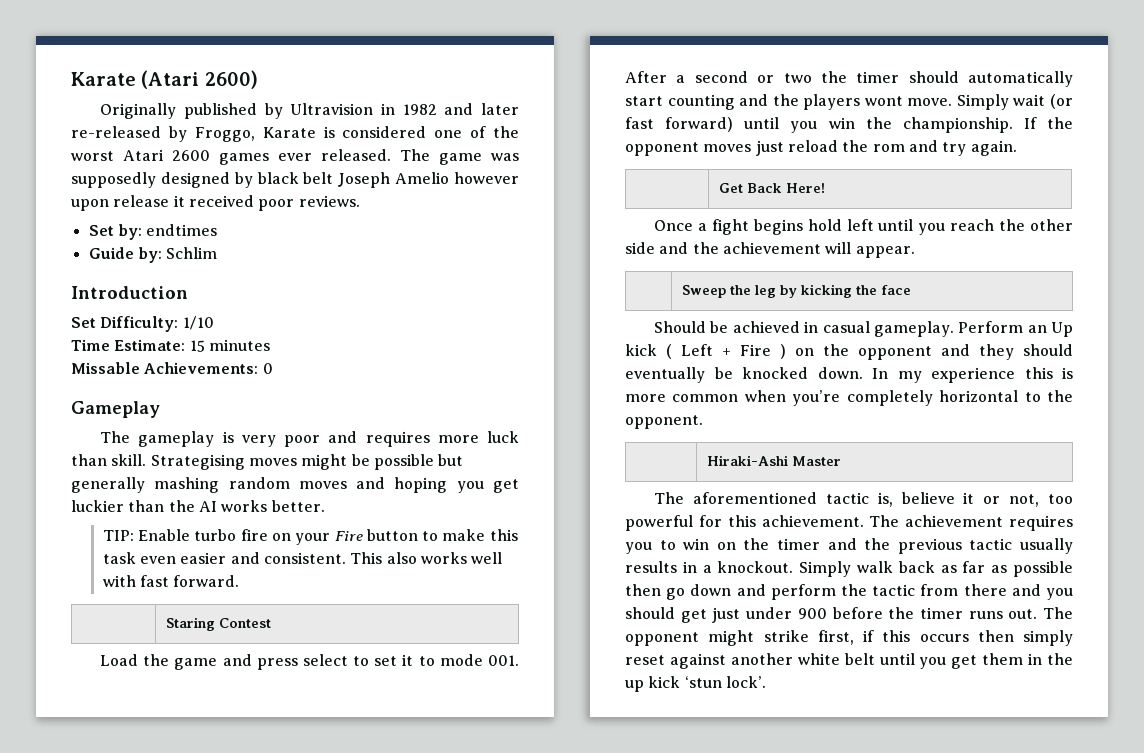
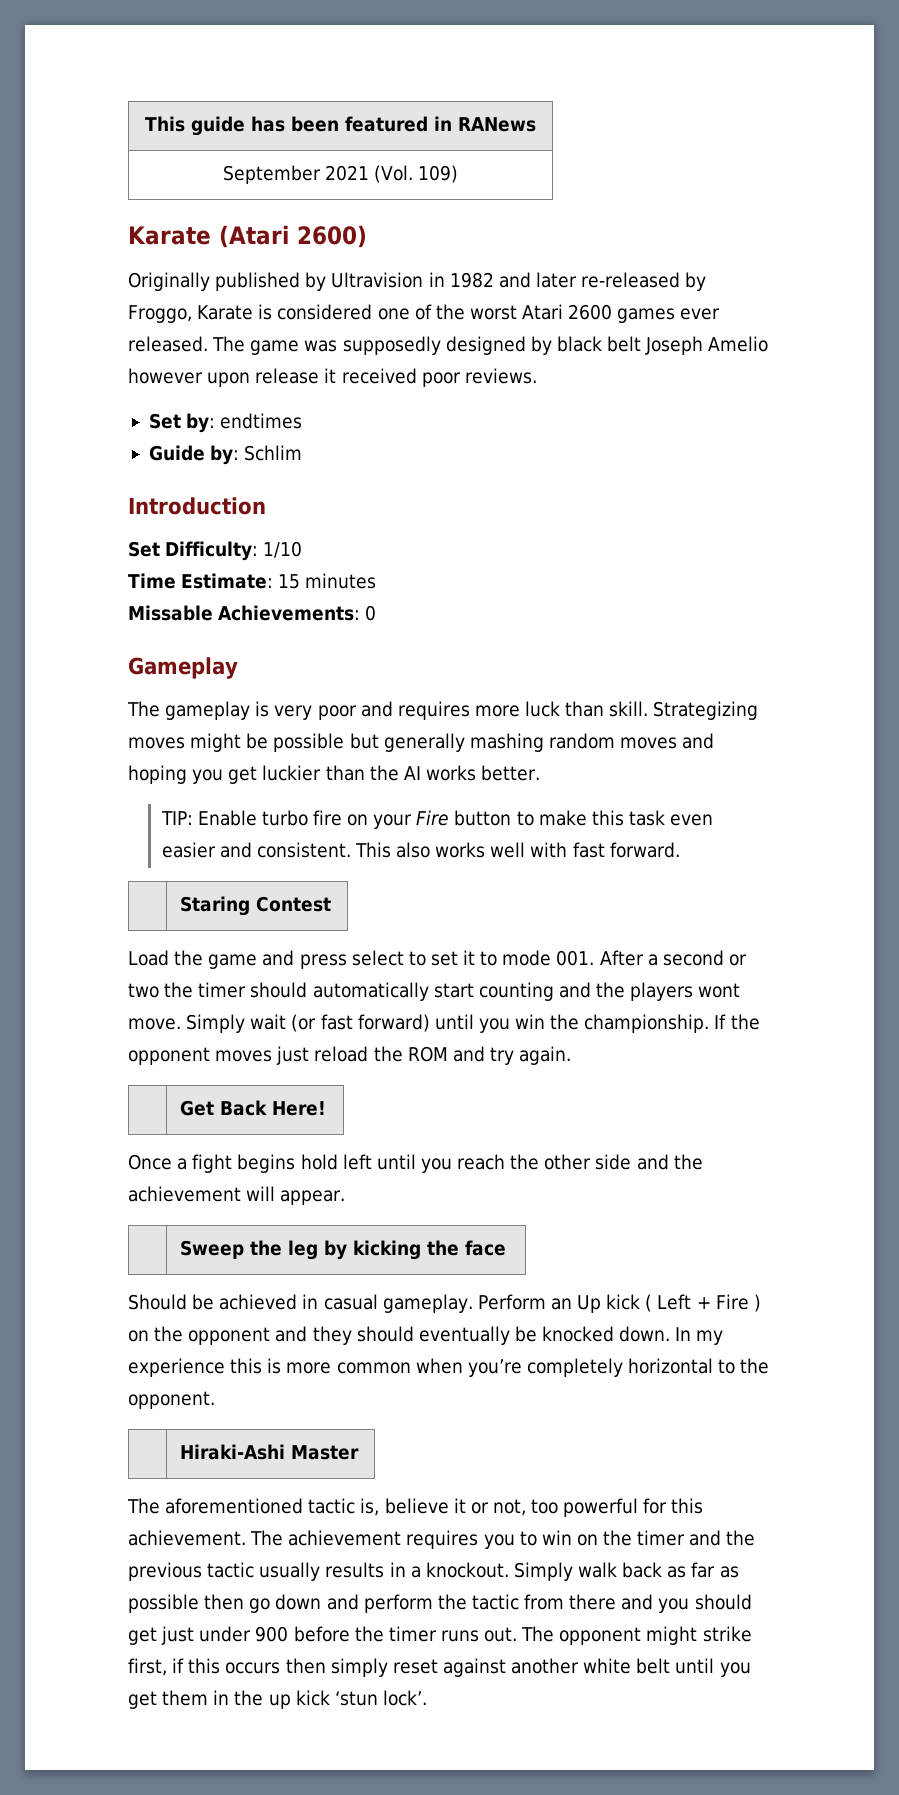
(71, 79) none -> [145,116,536,136] [222,165,459,184] This guide has been featured in RANews // September 2021 (Vol. 109) //
[150,454,245,470] Strategising -> [653,701,759,720] Strategizing
[872,144,905,152] rom -> [407,1046,448,1062] ROM

